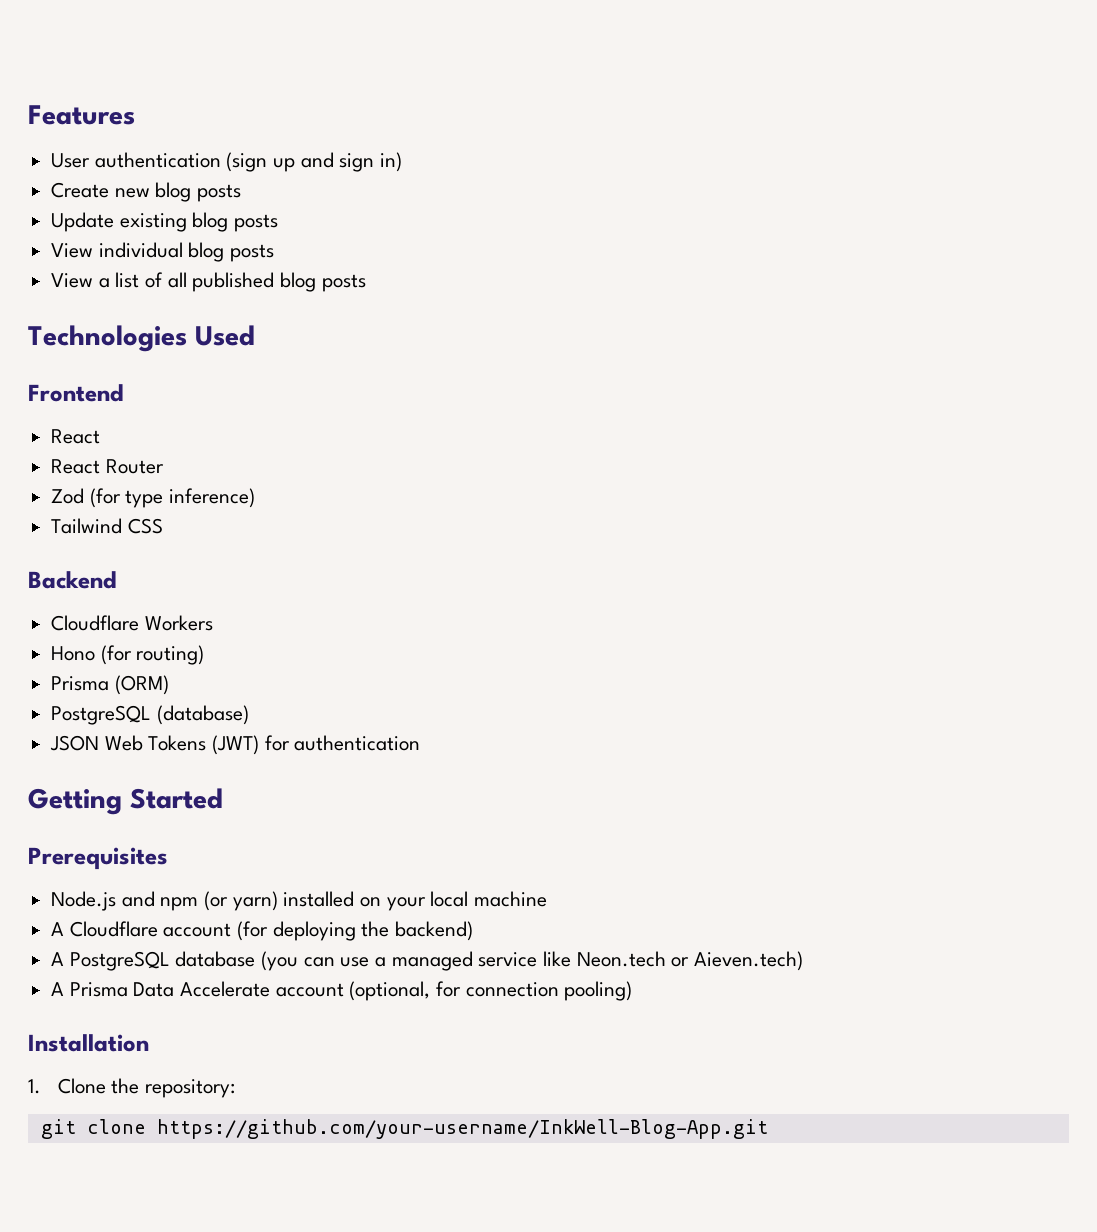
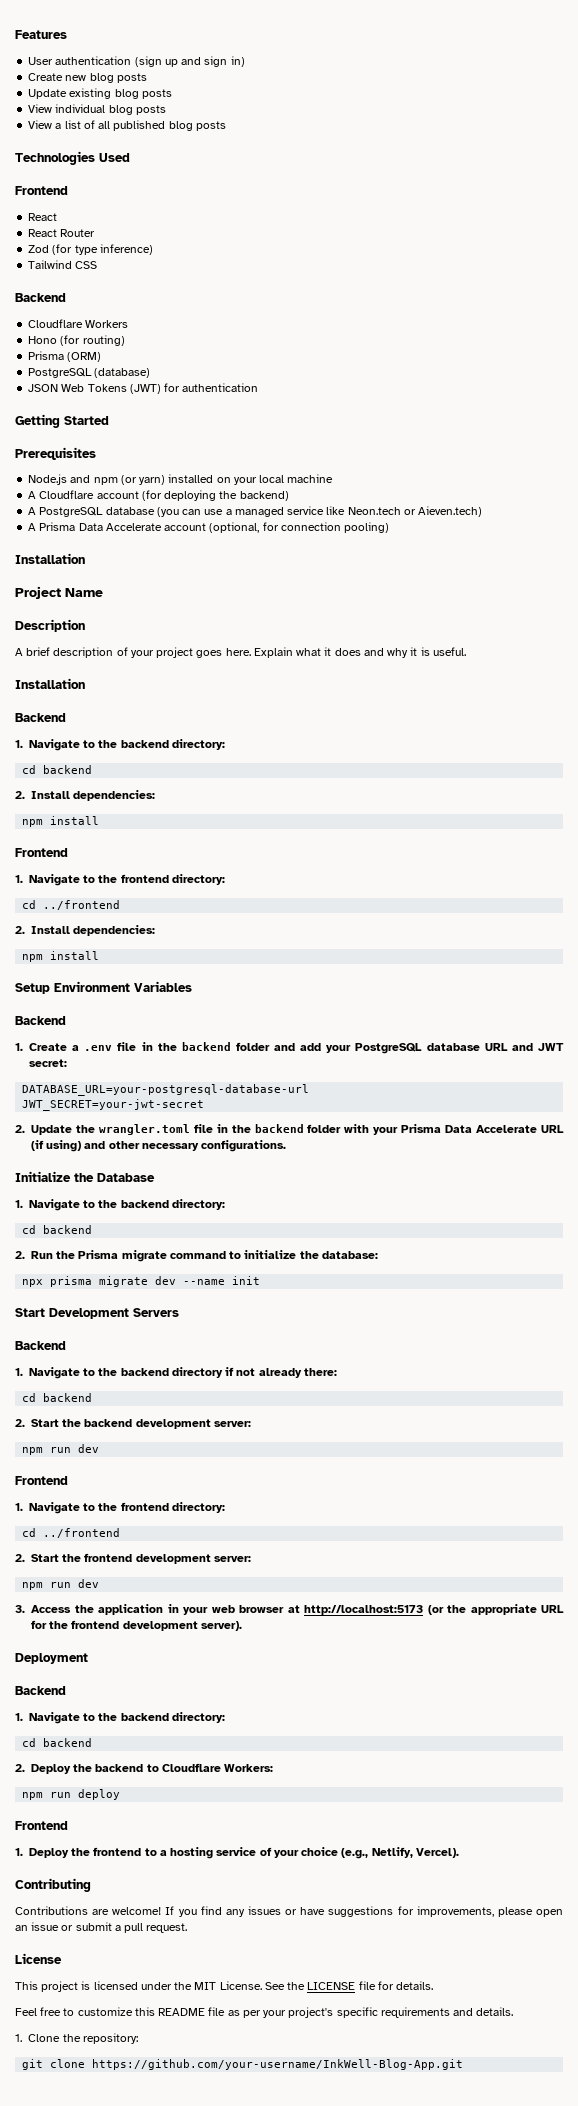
(149, 1043) none -> [15,586,103,599] [15,619,85,632] [15,647,466,658] [15,678,85,689] [15,713,66,722] [15,739,225,751] [22,765,93,774] [15,790,156,801] [22,816,100,827] [15,848,68,857] [15,874,225,886] [22,900,121,910] [15,925,156,936] [22,951,100,962] [15,981,192,994] [15,1016,66,1025] [15,1042,564,1054] [29,1059,67,1067] [22,1084,310,1096] [22,1099,205,1111] [15,1124,564,1135] [31,1140,287,1152] [15,1171,155,1182] [15,1199,225,1211] [22,1225,93,1234] [15,1250,378,1262] [22,1276,261,1287] [15,1308,179,1319] [15,1341,66,1350] [15,1367,337,1379] [22,1393,93,1402] [15,1419,251,1429] [22,1444,100,1455] [15,1476,68,1485] [15,1502,225,1514] [22,1528,121,1538] [15,1553,251,1564] [22,1579,100,1590] [15,1604,564,1615] [31,1620,242,1631] [15,1653,88,1664] [15,1686,66,1695] [15,1712,225,1724] [22,1738,93,1747] [15,1763,274,1774] [22,1789,121,1800] [15,1821,68,1830] [15,1847,459,1859] [15,1878,91,1892] [15,1906,564,1917] [15,1922,188,1933] [15,1953,62,1964] [15,1981,434,1992] [15,2007,514,2018] // Project Name // Description // A brief description of your project goes here. Explain what it does and why it is useful. // Installation // Backend // 1. Navigate to the backend directory: // cd backend // 2. Install dependencies: // npm install // Frontend // 1. Navigate to the frontend directory: // cd ../frontend // 2. Install dependencies: // npm install // Setup Environment Variables // Backend // 1. Create a .env file in the backend folder and add your PostgreSQL database URL and JWT secret: // DATABASE_URL=your-postgresql-database-url // JWT_SECRET=your-jwt-secret // 2. Update the wrangler.toml file in the backend folder with your Prisma Data Accelerate URL (if using) and other necessary configurations. // Initialize the Database // 1. Navigate to the backend directory: // cd backend // 2. Run the Prisma migrate command to initialize the database: // npx prisma migrate dev --name init // Start Development Servers // Backend // 1. Navigate to the backend directory if not already there: // cd backend // 2. Start the backend development server: // npm run dev // Frontend // 1. Navigate to the frontend directory: // cd ../frontend // 2. Start the frontend development server: // npm run dev // 3. Access the application in your web browser at http://localhost:5173 (or the appropriate URL for the frontend development server). // Deployment // Backend // 1. Navigate to the backend directory: // cd backend // 2. Deploy the backend to Cloudflare Workers: // npm run deploy // Frontend // 1. Deploy the frontend to a hosting service of your choice (e.g., Netlify, Vercel). // Contributing // Contributions are welcome! If you find any issues or have suggestions for improvements, please open an issue or submit a pull request. // License // This project is licensed under the MIT License. See the LICENSE file for details. // Feel free to customize this README file as per your project's specific requirements and details.

